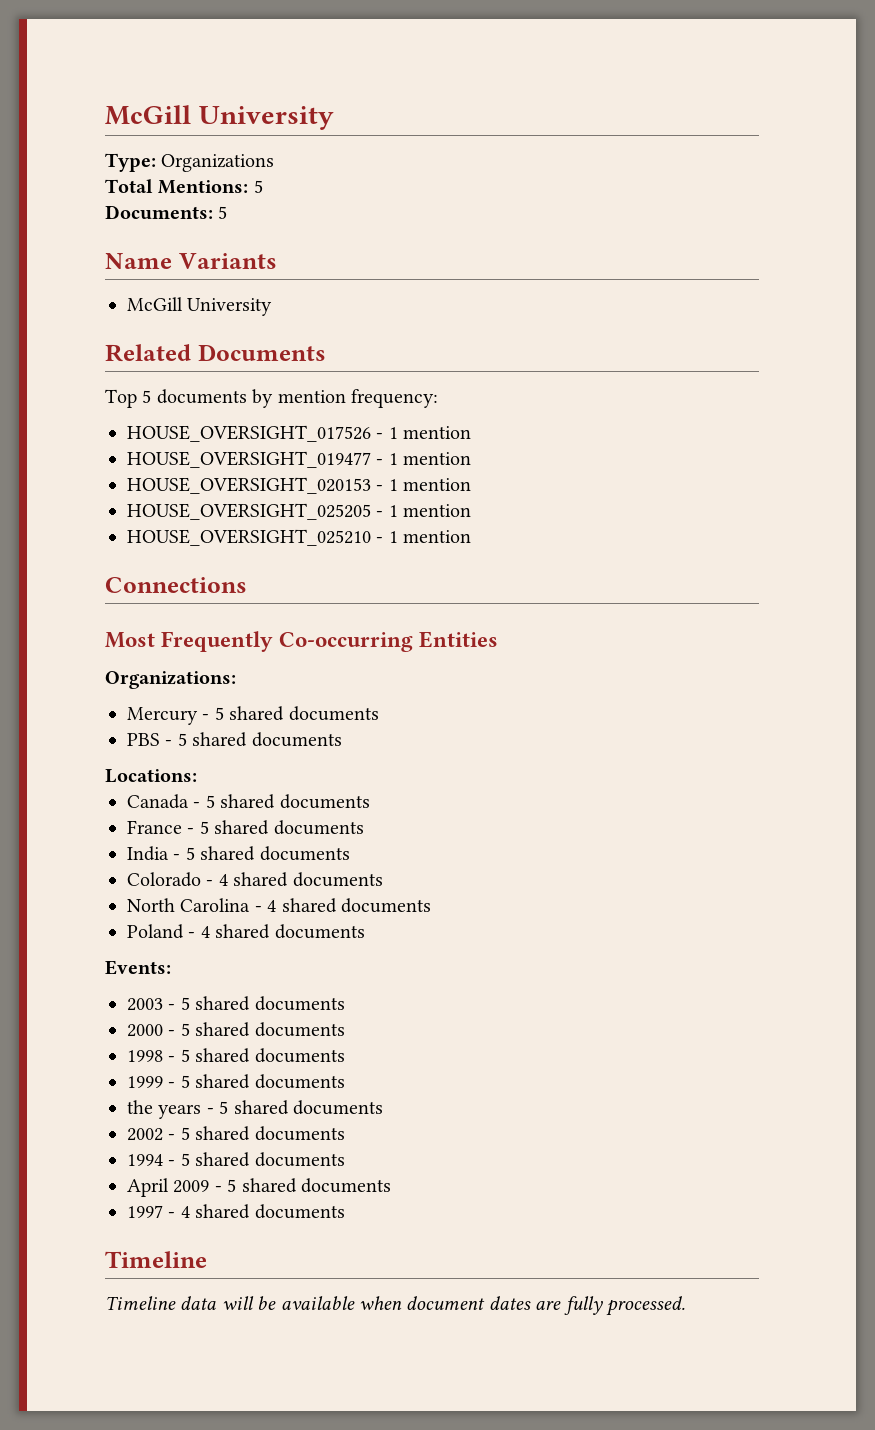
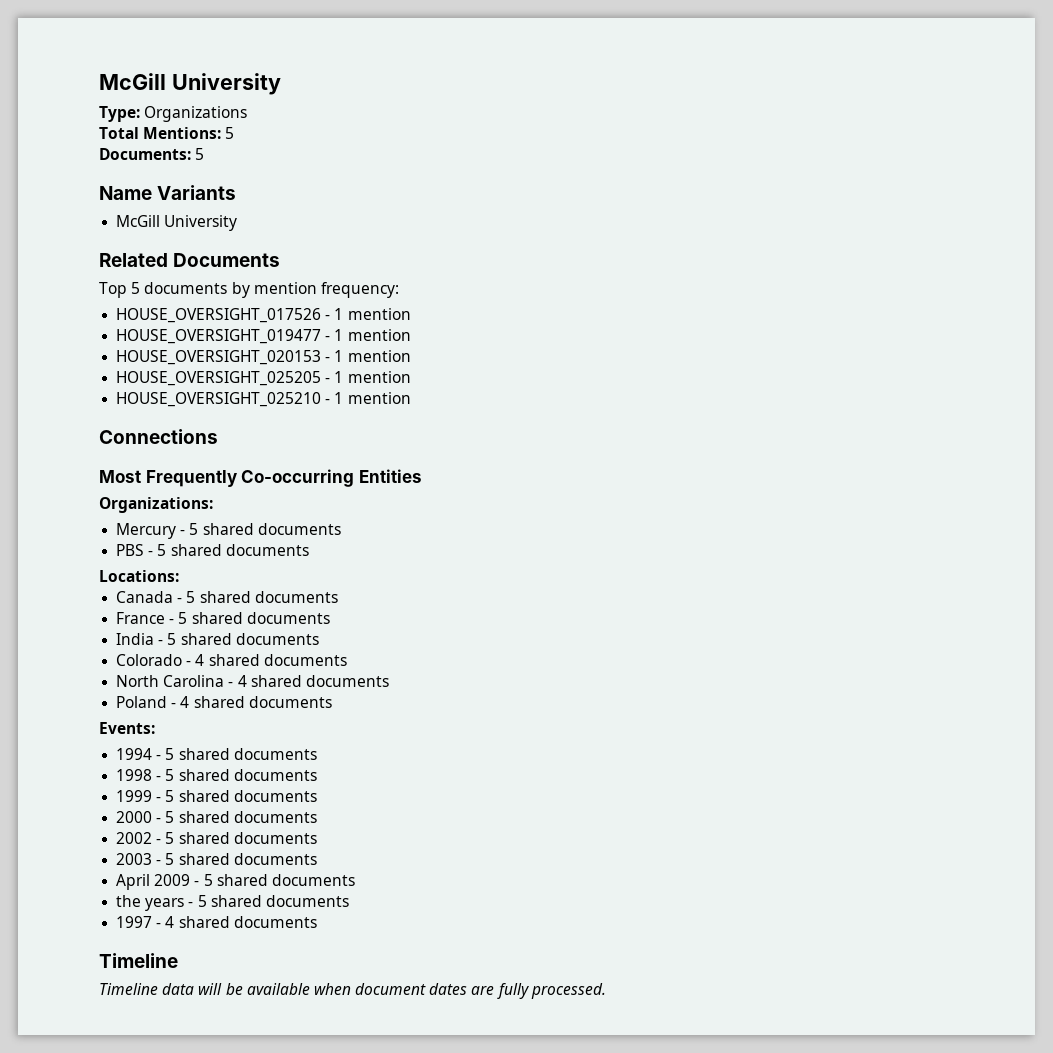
[127,996,345,1011] [127,1024,163,1037] 2003 - 5 shared documents // 2000 -> [116,748,153,760] 1994
[127,1100,202,1119] the years -> [116,811,153,823] 2000
[127,1154,163,1166] 1994 -> [116,853,153,865] 2003
(391, 1185) none -> [116,895,349,911] // the years - 5 shared documents

